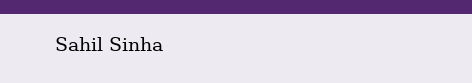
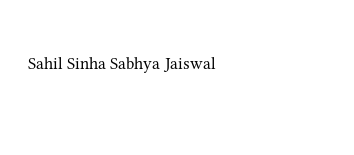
(163, 44) none -> [110,57,216,73] Sabhya Jaiswal

